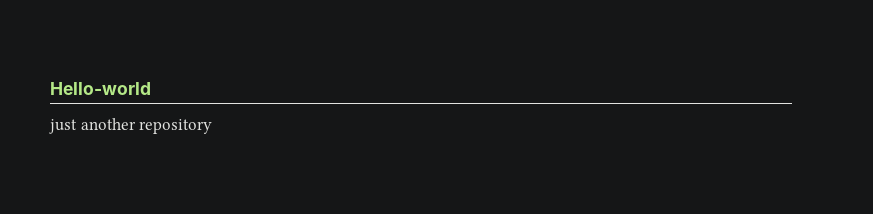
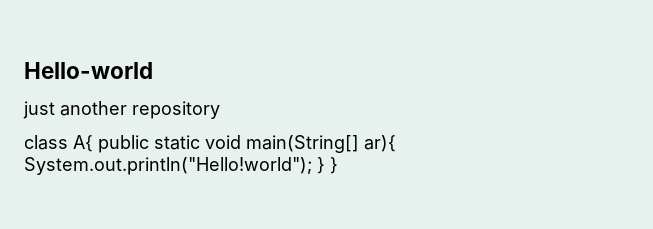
(213, 126) none -> [24,135,396,153] [24,157,338,175] // class A{ public static void main(String[] ar){ System.out.println("Hello!world"); } }

